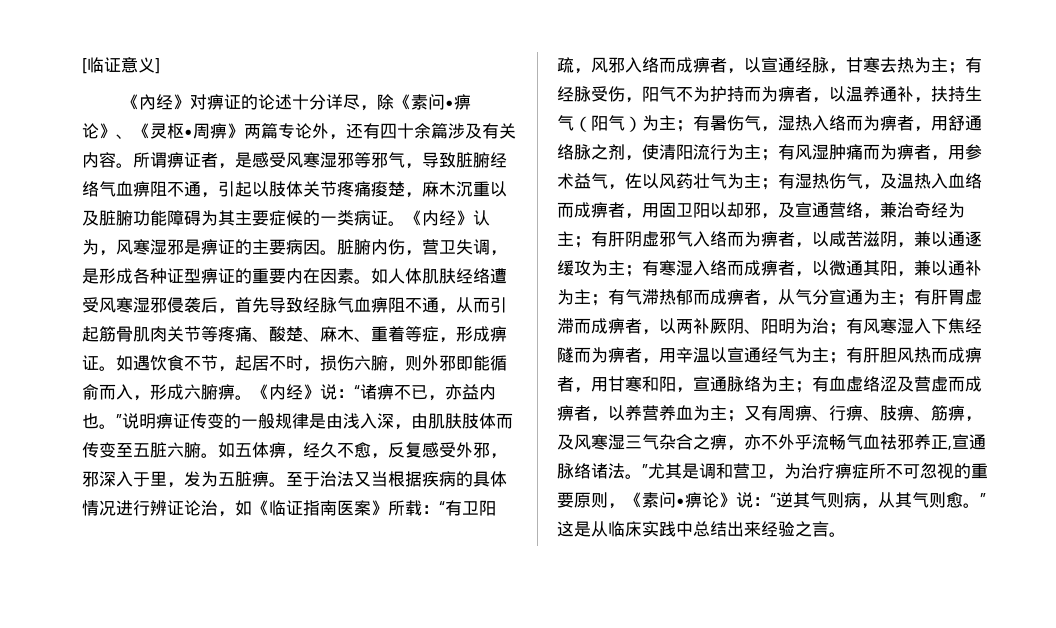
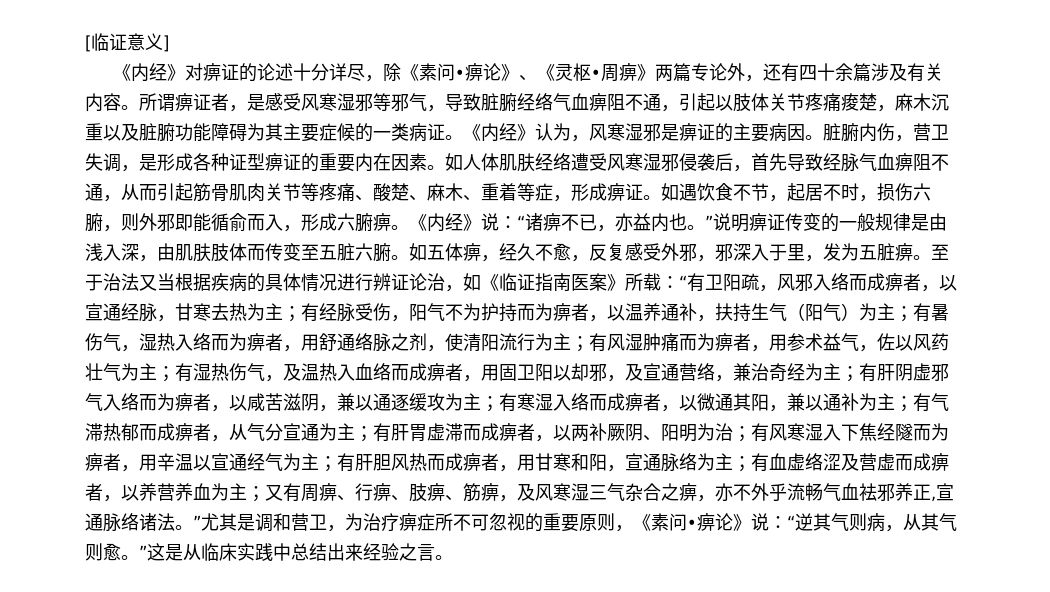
[139,94,157,110] 內 -> [130,63,149,82] 内

